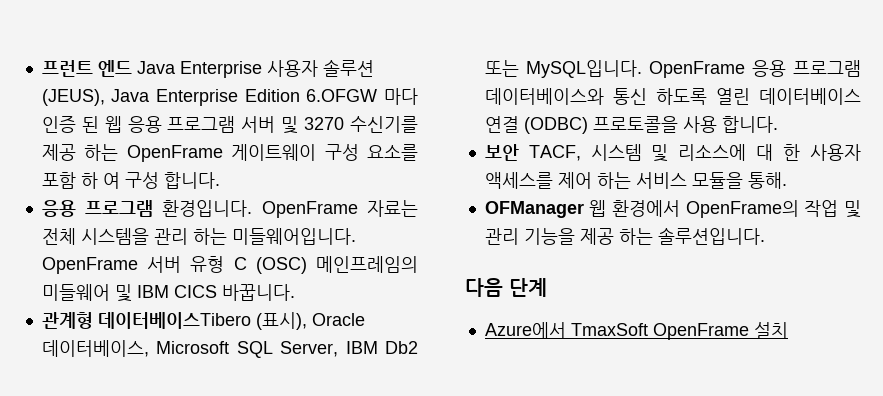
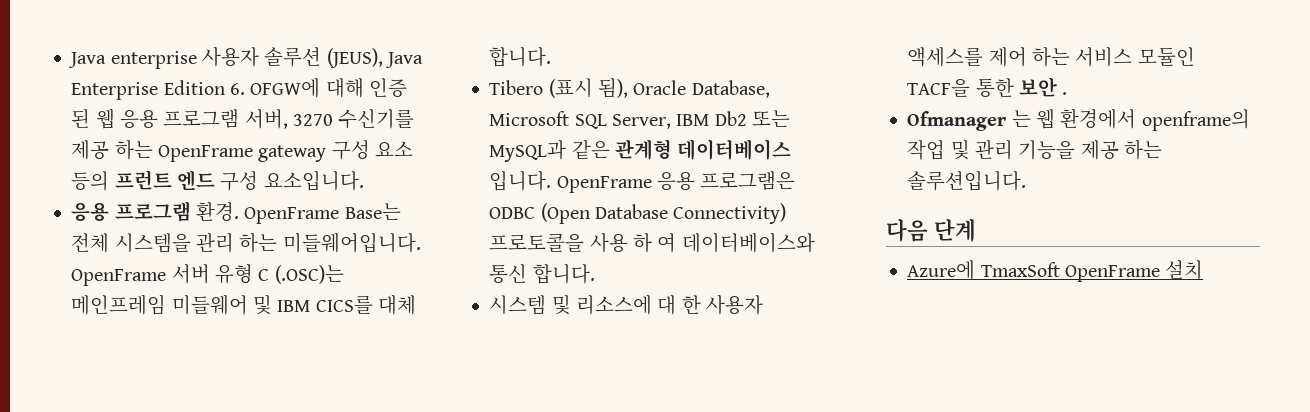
[41,60,262,78] 프런트 엔드 Java Enterprise -> [68,51,197,69] Java enterprise
[306,88,418,105] 6.OFGW 마다 -> [229,78,364,98] 6. OFGW에 대해
[241,116,299,134] 서버 및 -> [244,109,288,129] 서버,
[231,144,418,161] [41,172,220,189] [41,200,418,218] 게이트웨이 구성 요소를 포함 하 여 구성 합니다. // 응용 프로그램 환경입니다. OpenFrame 자료는 -> [258,140,413,162] [71,170,364,191] [71,201,401,224] gateway 구성 요소 등의 프런트 엔드 구성 요소입니다. // 응용 프로그램 환경. OpenFrame Base는
[255,256,418,274] (OSC) 메인프레임의 -> [274,265,344,284] [71,294,167,315] (.OSC)는 메인프레임
[173,284,295,301] [41,312,365,330] [41,340,149,357] CICS 바꿉니다. // 관계형 데이터베이스Tibero (표시), Oracle 데이터베이스, -> [315,295,416,315] [489,47,552,67] [489,78,770,98] CICS를 대체 합니다. // Tibero (표시 됨), Oracle Database,
[525,60,861,78] [484,88,861,105] [484,116,778,134] [484,144,581,161] MySQL입니다. OpenFrame 응용 프로그램 데이터베이스와 통신 하도록 열린 데이터베이스 연결 (ODBC) 프로토콜을 사용 합니다. // 보안 TACF, -> [489,139,792,162] [489,171,796,193] [489,203,787,224] [489,233,815,253] [489,264,595,284] MySQL과 같은 관계형 데이터베이스 입니다. OpenFrame 응용 프로그램은 ODBC (Open Database Connectivity) 프로토콜을 사용 하 여 데이터베이스와 통신 합니다. //
[691,172,787,189] [484,201,584,218] 모듈을 통해. // OFManager -> [1137,47,1195,66] [907,77,1068,98] [907,110,1031,131] 모듈인 TACF을 통한 보안 . // Ofmanager 는
[685,200,799,218] OpenFrame의 -> [1141,109,1250,131] openframe의
[484,322,566,339] Azure에서 -> [907,260,976,280] Azure에

